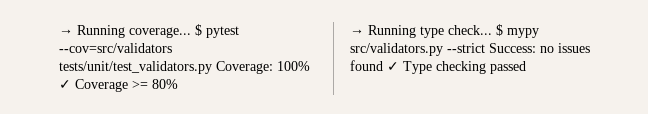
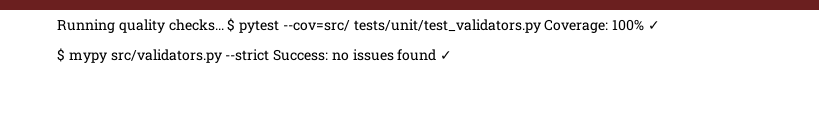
[59,25,191,38] → Running coverage... -> [57,19,224,33] Running quality checks...
[59,43,172,53] --cov=src/validators -> [282,20,350,31] --cov=src/
[75,79,178,92] [350,25,492,38] Coverage >= 80% // → Running type check... -> (661, 25) //
[403,61,526,74] Type checking passed -> (453, 55) none

